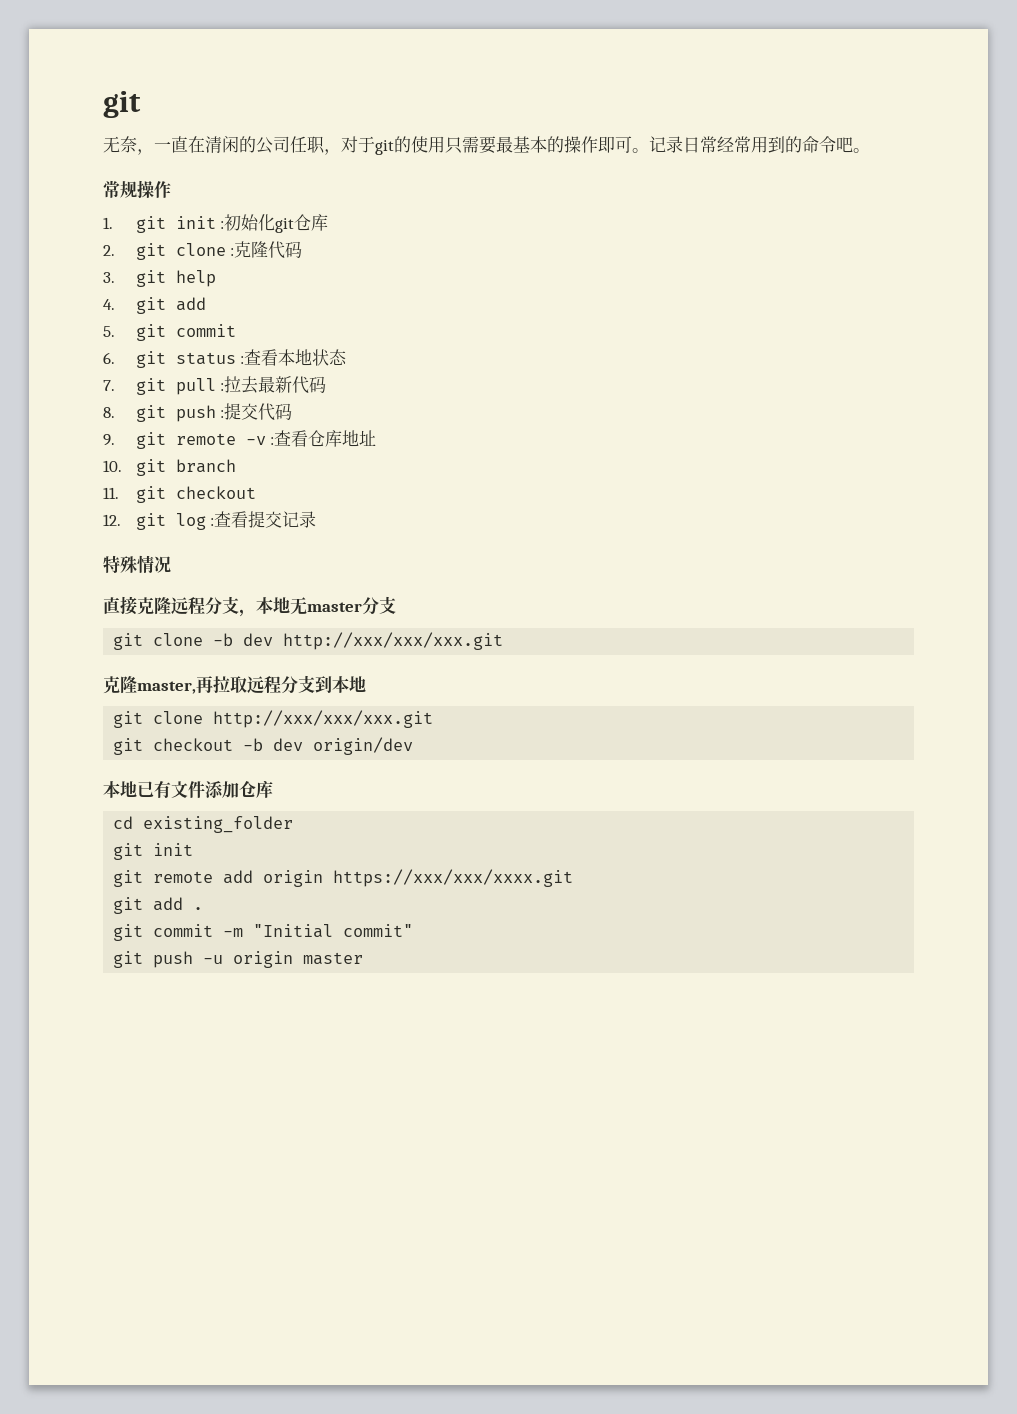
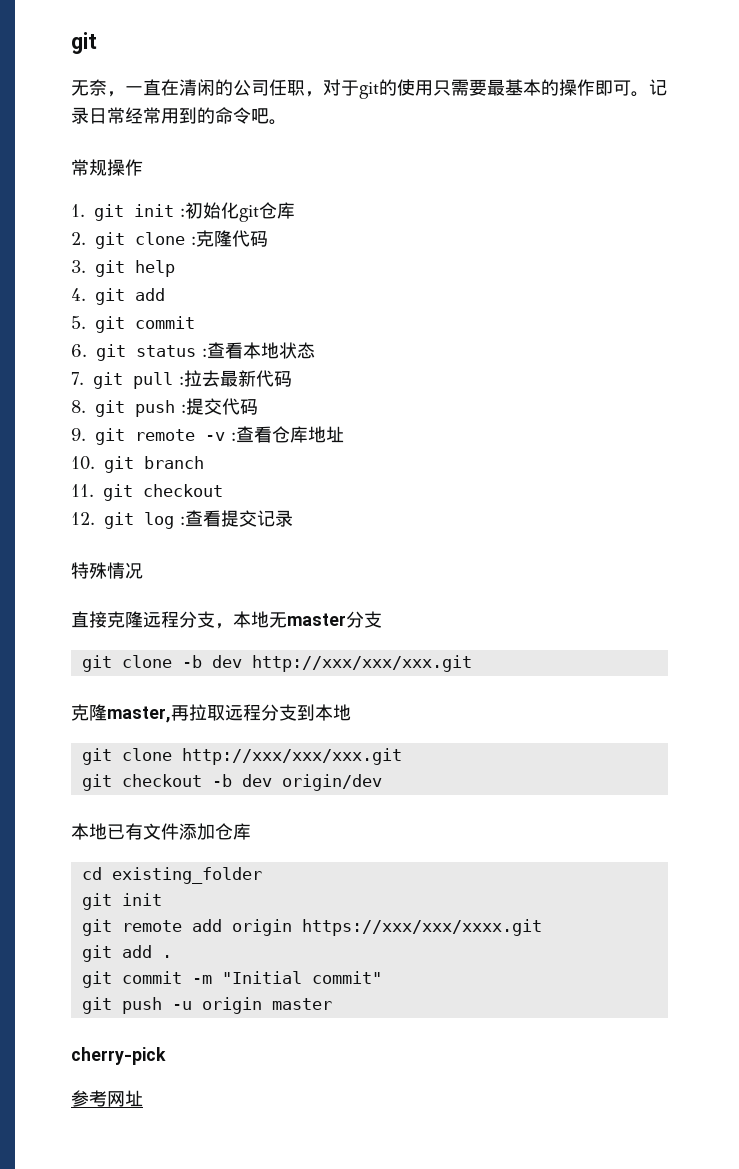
(364, 958) none -> [71,1047,166,1065] [71,1090,143,1107] // cherry-pick // 参考网址

